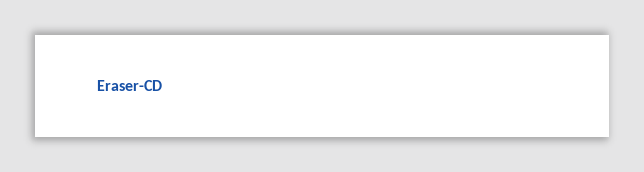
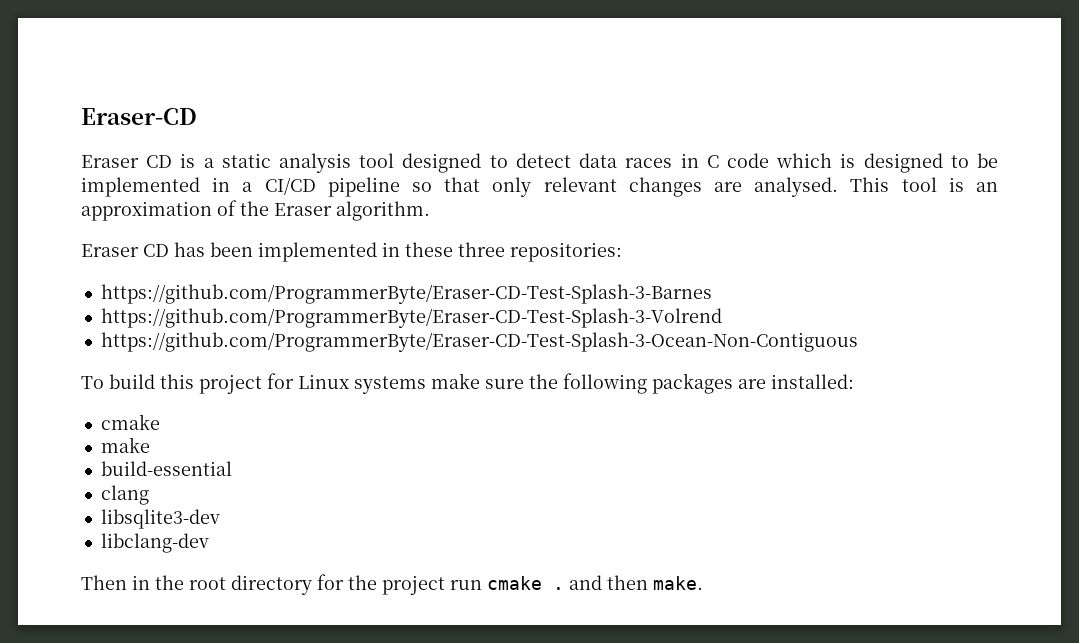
(162, 85) none -> [81,153,999,173] [81,177,999,197] [81,200,430,221] [81,242,622,262] [100,284,712,304] [100,308,722,328] [100,332,858,352] [81,373,854,394] [100,414,160,430] [100,437,150,453] [100,461,232,476] [100,485,149,505] [100,509,220,529] [100,533,209,553] [81,574,703,595] // Eraser CD is a static analysis tool designed to detect data races in C code which is designed to be implemented in a CI/CD pipeline so that only relevant changes are analysed. This tool is an approximation of the Eraser algorithm. // Eraser CD has been implemented in these three repositories: // https://github.com/ProgrammerByte/Eraser-CD-Test-Splash-3-Barnes // https://github.com/ProgrammerByte/Eraser-CD-Test-Splash-3-Volrend // https://github.com/ProgrammerByte/Eraser-CD-Test-Splash-3-Ocean-Non-Contiguous // To build this project for Linux systems make sure the following packages are installed: // cmake // make // build-essential // clang // libsqlite3-dev // libclang-dev // Then in the root directory for the project run cmake . and then make.

